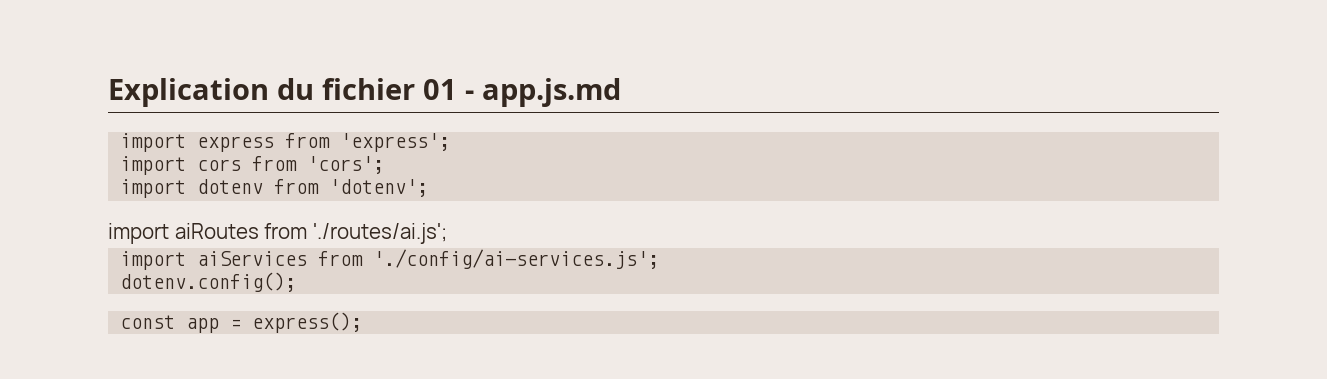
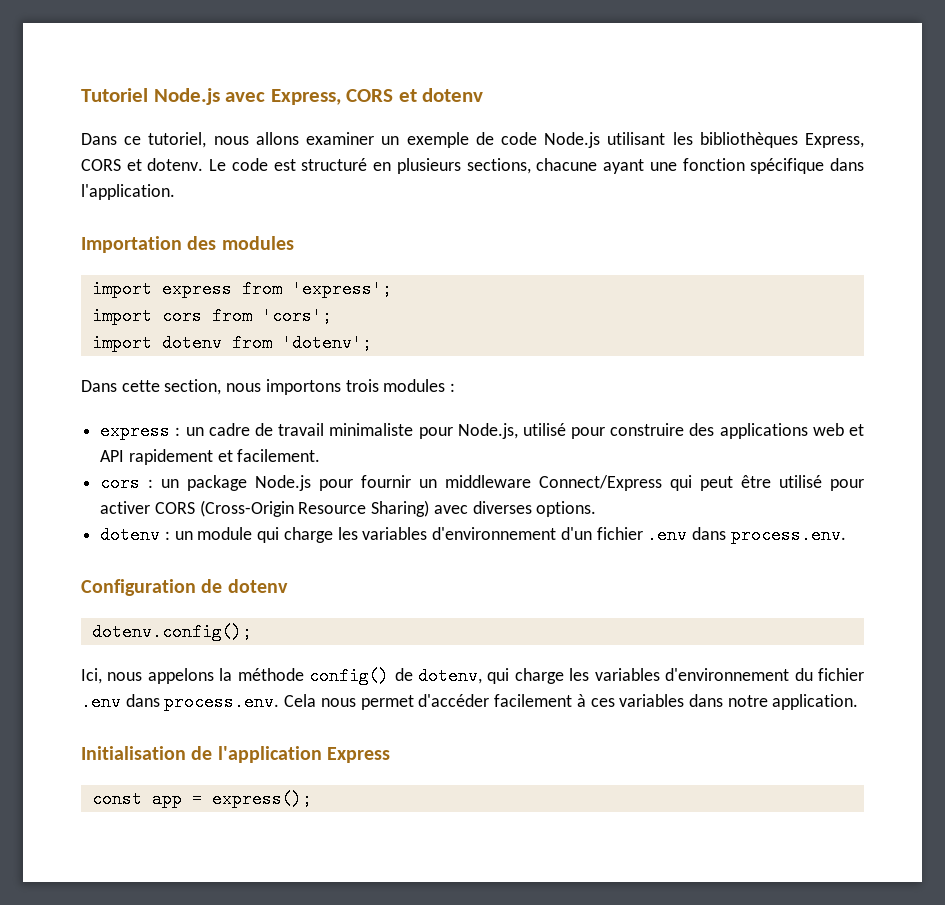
[108,78,621,107] Explication du fichier 01 - app.js.md -> [81,88,484,105] [81,132,864,148] [81,158,865,174] [81,184,175,200] [81,236,294,253] Tutoriel Node.js avec Express, CORS et dotenv // Dans ce tutoriel, nous allons examiner un exemple de code Node.js utilisant les bibliothèques Express, CORS et dotenv. Le code est structuré en plusieurs sections, chacune ayant une fonction spécifique dans l'application. // Importation des modules
[108,223,447,244] [120,249,660,270] [120,272,297,292] import aiRoutes from './routes/ai.js'; // import aiServices from './config/ai-services.js'; // dotenv.config(); -> [81,379,456,395] [100,422,864,440] [100,449,321,465] [100,474,865,492] [100,500,597,517] [100,526,846,544] [81,579,288,596] [91,623,252,641] [81,667,865,685] [81,693,859,711] [81,746,390,763] Dans cette section, nous importons trois modules : // express : un cadre de travail minimaliste pour Node.js, utilisé pour construire des applications web et API rapidement et facilement. // cors : un package Node.js pour fournir un middleware Connect/Express qui peut être utilisé pour activer CORS (Cross-Origin Resource Sharing) avec diverses options. // dotenv : un module qui charge les variables d'environnement d'un fichier .env dans process.env. // Configuration de dotenv // dotenv.config(); // Ici, nous appelons la méthode config() de dotenv, qui charge les variables d'environnement du fichier .env dans process.env. Cela nous permet d'accéder facilement à ces variables dans notre application. // Initialisation de l'application Express

